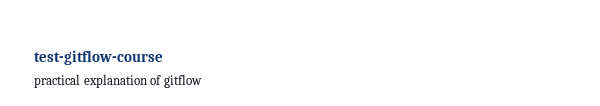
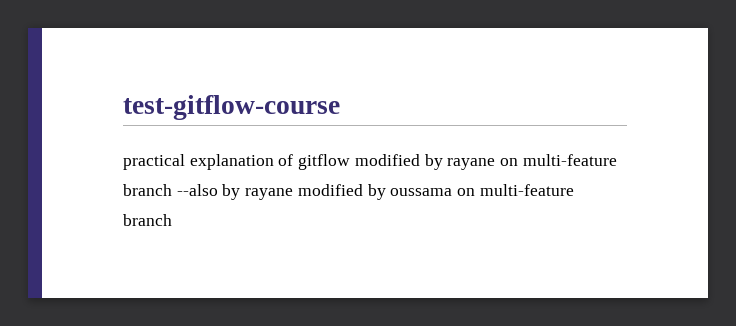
(202, 81) none -> [354,154,617,170] [123,184,574,200] [123,214,172,226] modified by rayane on multi-feature branch --also by rayane modified by oussama on multi-feature branch

